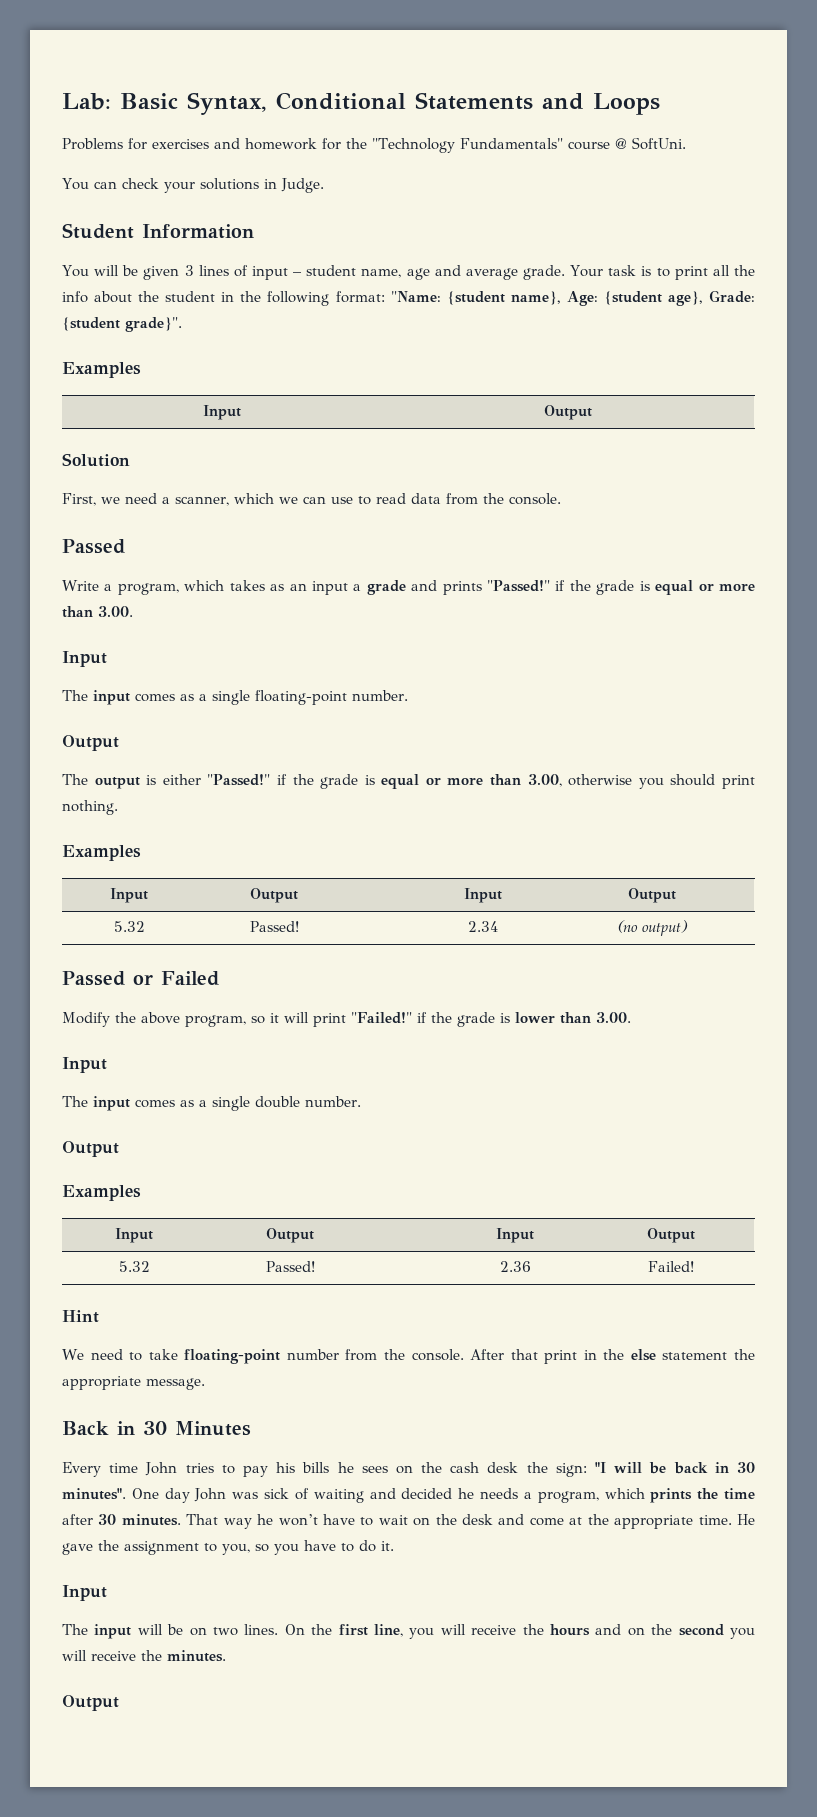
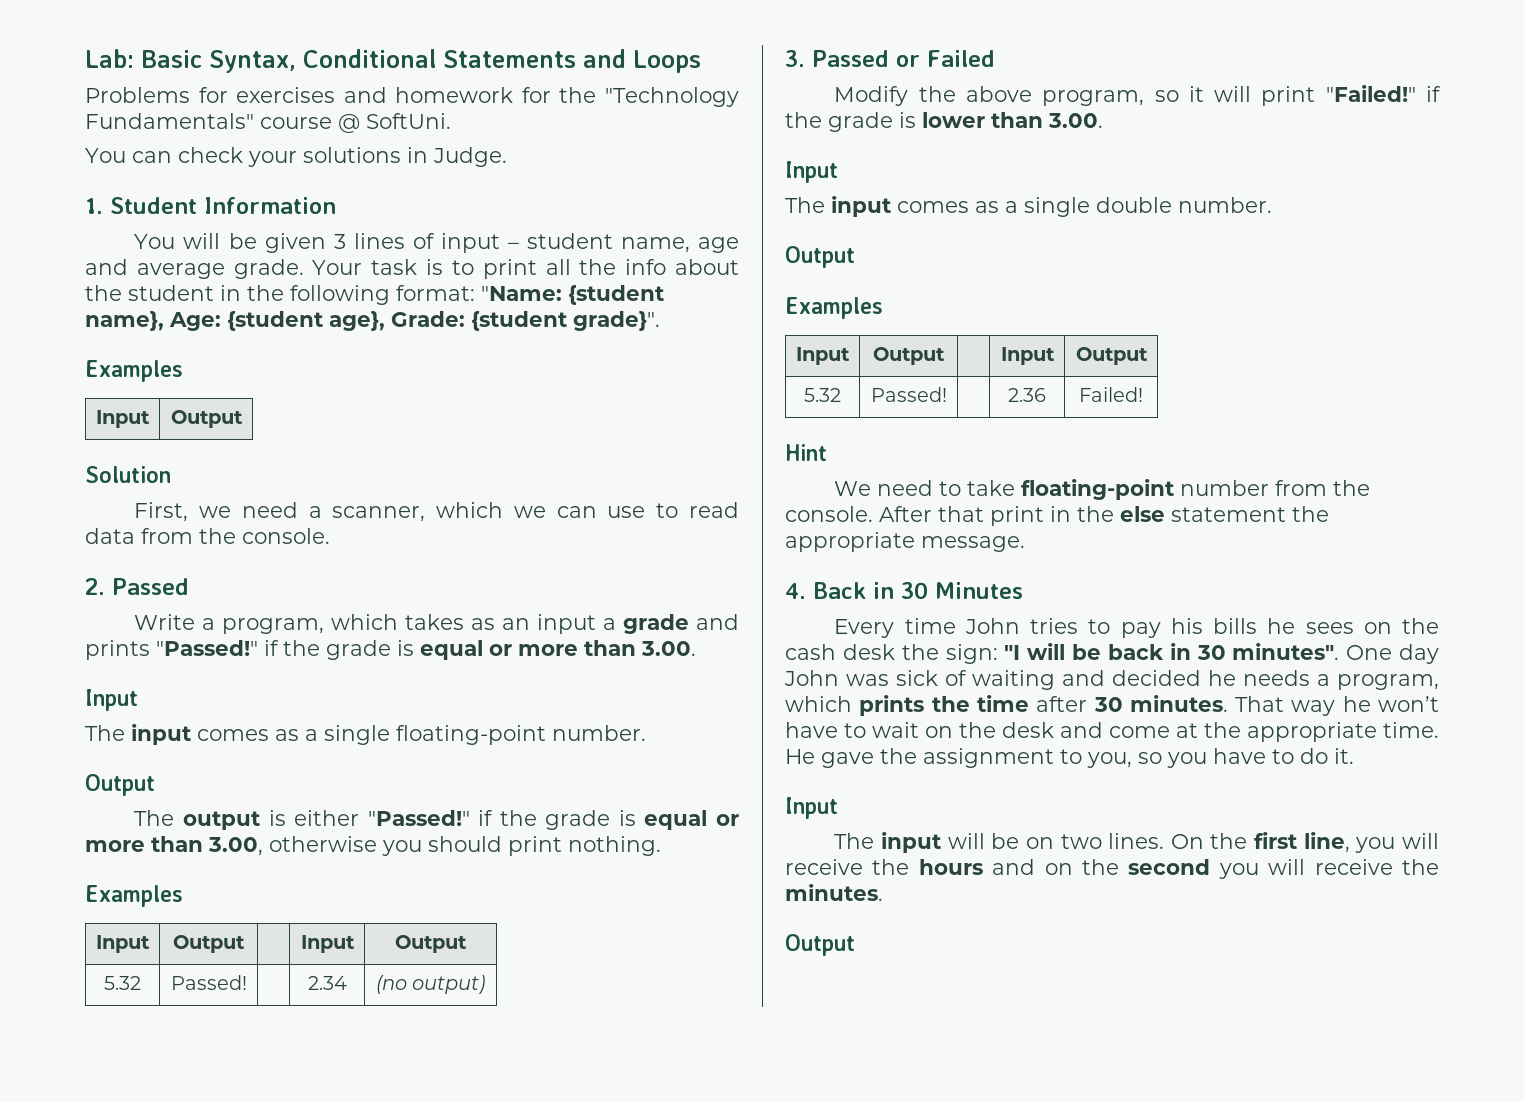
(324, 185) none -> [85,198,103,214] 1.
(561, 499) none -> [85,578,105,595] 2.
(688, 928) none -> [785,50,805,67] 3.
(205, 1384) none -> [785,583,806,599] 4.

